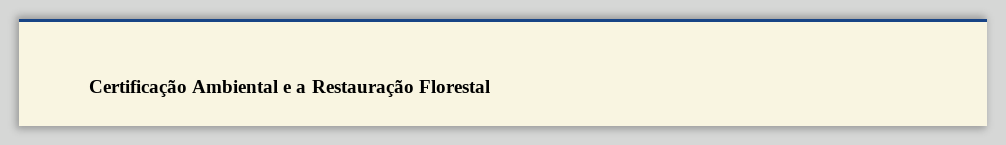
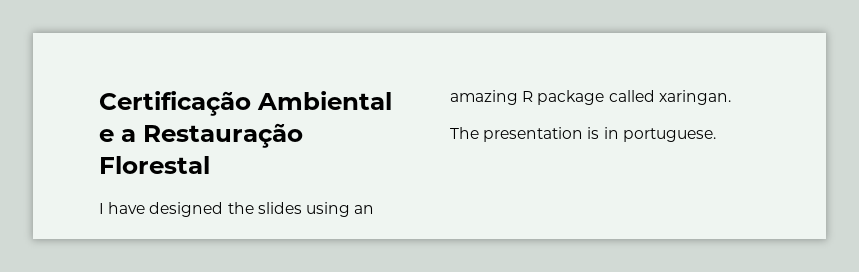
(490, 86) none -> [99,202,375,217] [450,90,731,105] [450,127,716,142] // I have designed the slides using an amazing R package called xaringan. // The presentation is in portuguese.

